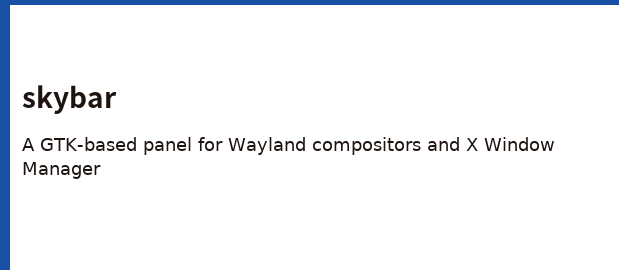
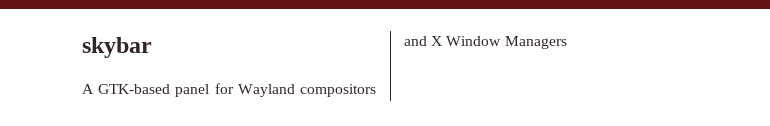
[22,162,101,179] Manager -> [504,36,567,49] Managers

